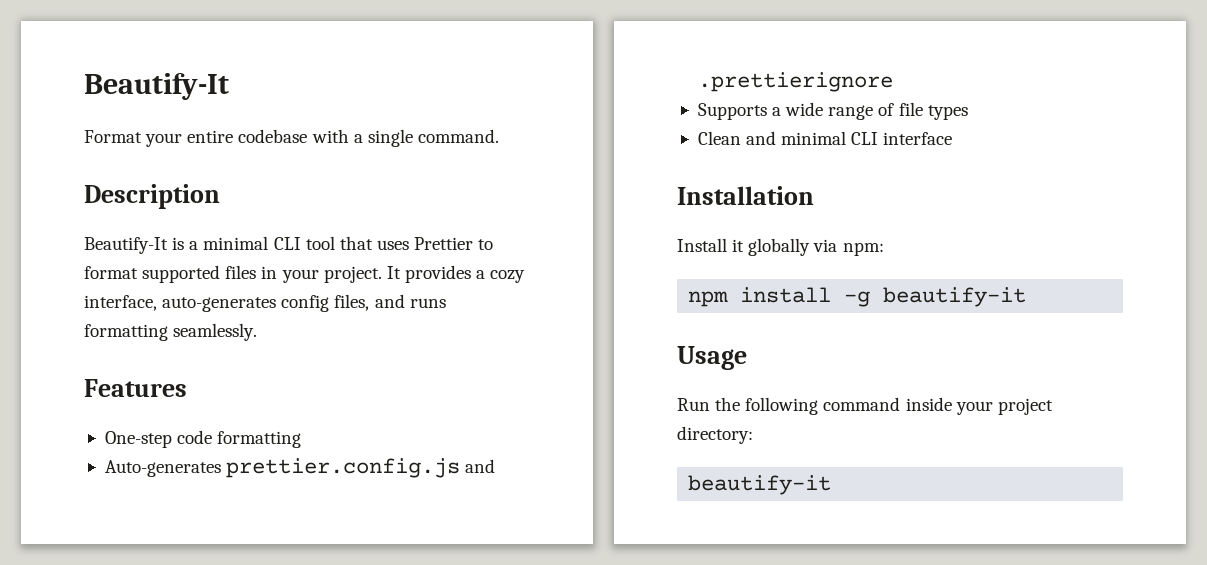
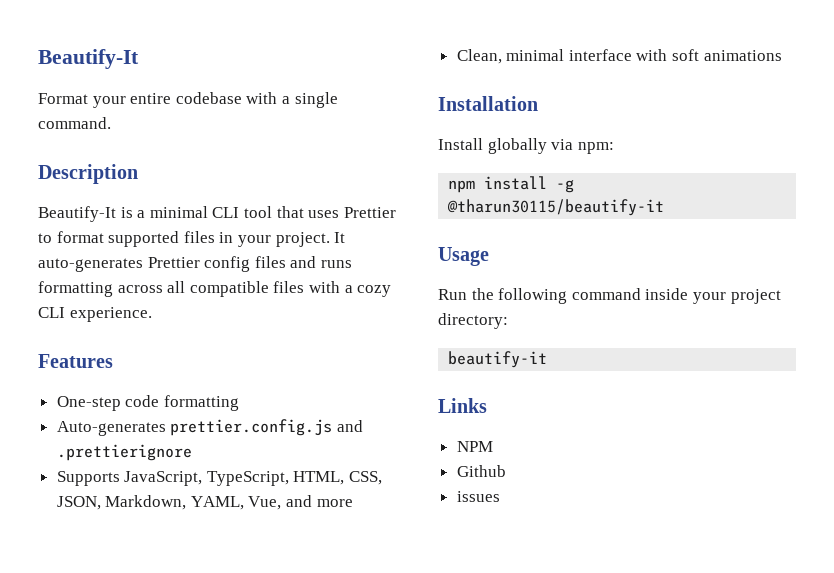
[404,265,526,283] [84,294,446,312] [84,323,258,341] provides a cozy interface, auto-generates config files, and runs formatting seamlessly. -> [38,256,352,272] [38,281,392,297] [38,307,152,322] auto-generates Prettier config files and runs formatting across all compatible files with a cozy CLI experience.
[772,102,968,120] [697,131,953,145] a wide range of file types // Clean and minimal CLI interface -> [124,471,383,486] [56,495,353,510] [456,49,782,64] JavaScript, TypeScript, HTML, CSS, JSON, Markdown, YAML, Vue, and more // Clean, minimal interface with soft animations
[732,239,745,252] it -> (483, 144) none
[883,287,1027,307] beautify-it -> [447,199,665,216] @tharun30115/beautify-it
(832, 485) none -> [438,398,487,413] [456,441,493,452] [456,465,506,477] [456,491,500,502] // Links // NPM // Github // issues

